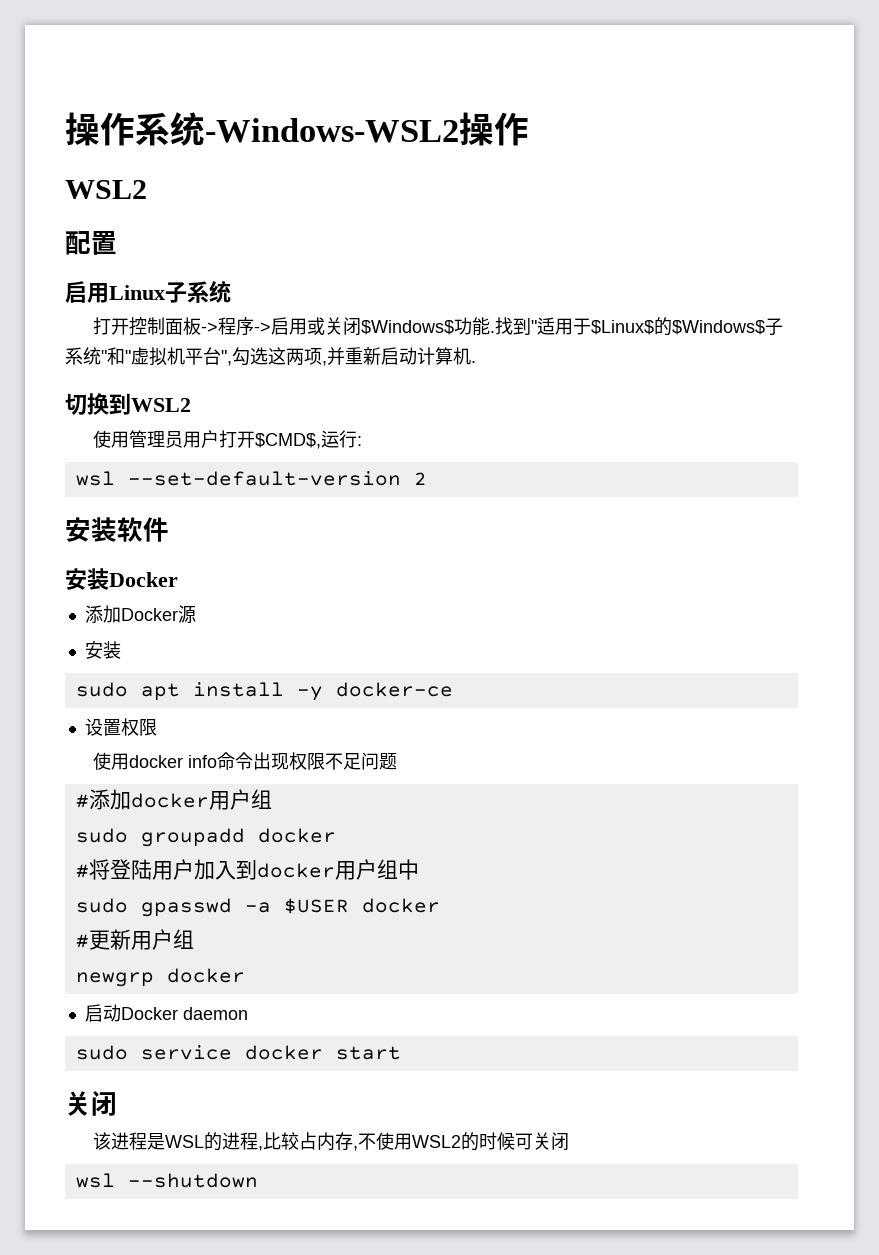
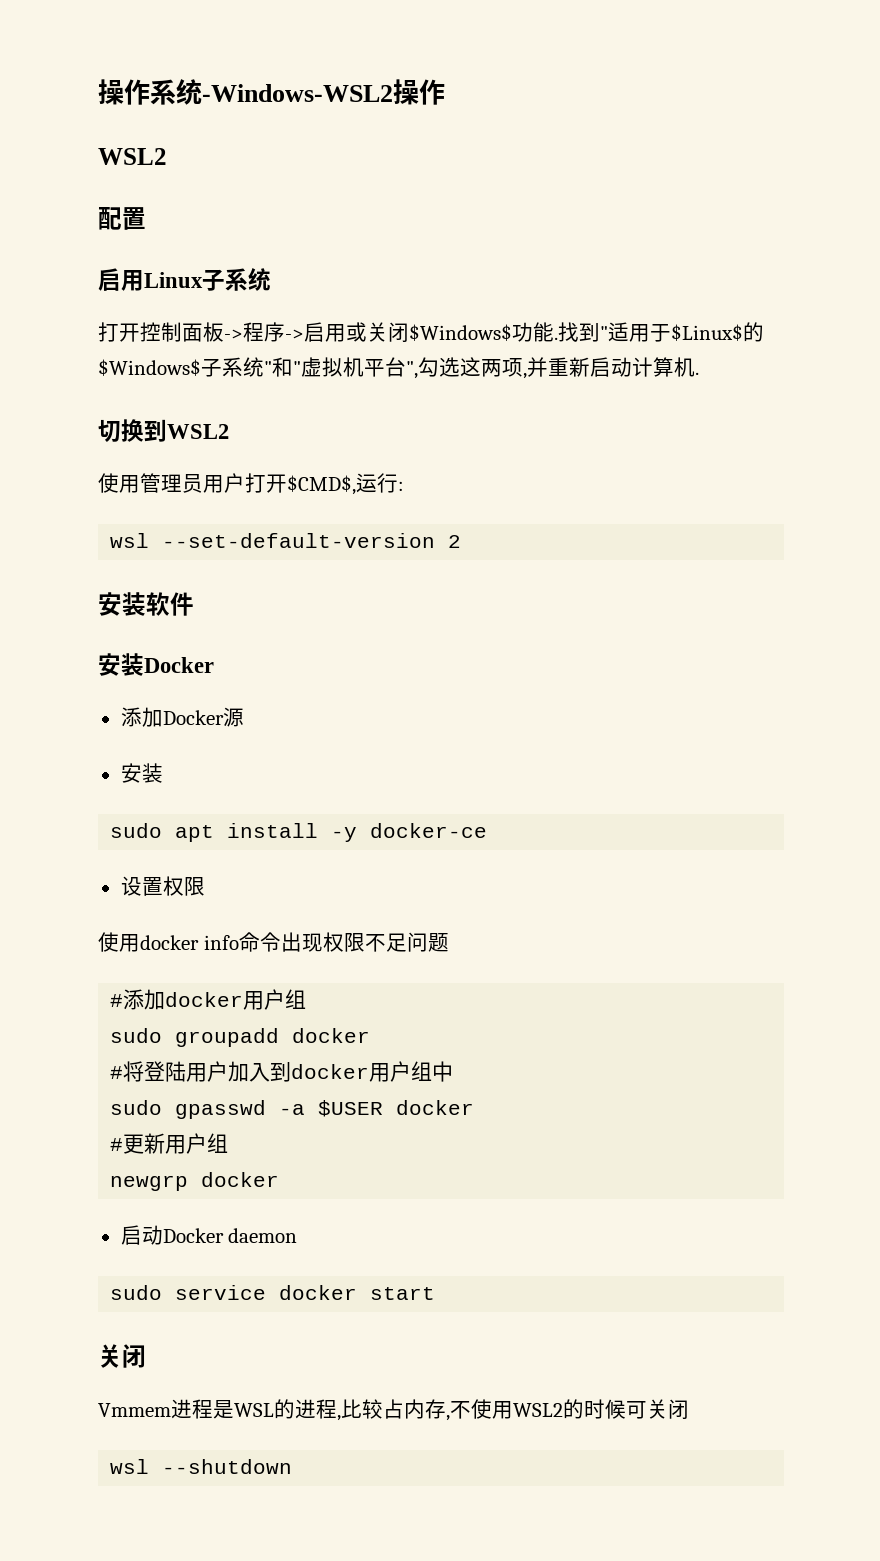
[92,1132,111,1150] 该 -> [98,1403,171,1417] Vmmem

